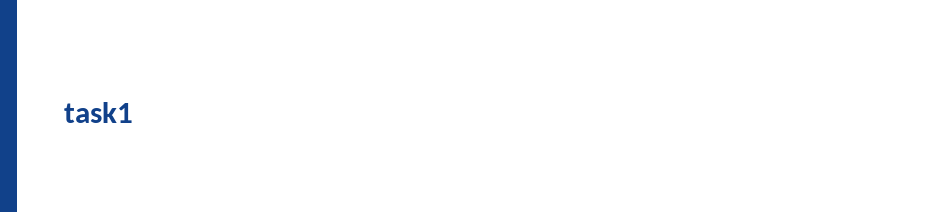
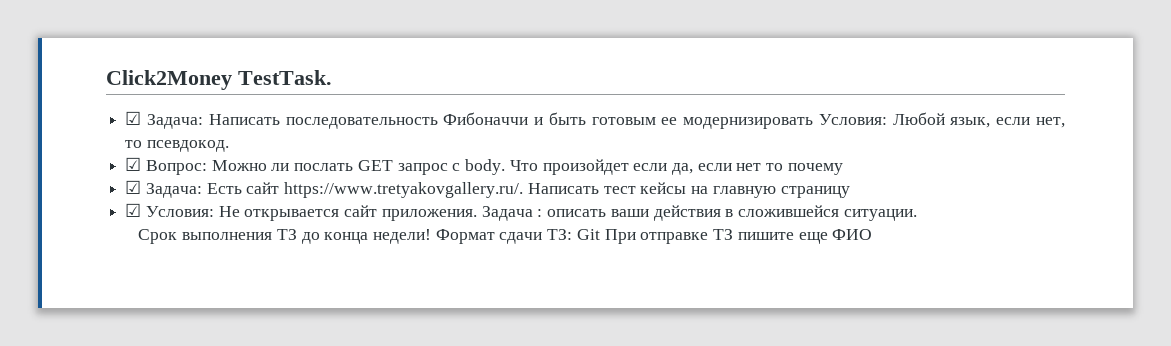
[64,102,133,123] task1 -> [106,70,332,90] [125,111,1065,129] [125,140,229,152] [125,157,843,175] [125,180,850,198] [125,203,917,221] [138,229,873,244] Click2Money TestTask. // ☑ Задача: Написать последовательность Фибоначчи и быть готовым ее модернизировать Условия: Любой язык, если нет, то псевдокод. // ☑ Вопрос: Можно ли послать GET запрос с body. Что произойдет если да, если нет то почему // ☑ Задача: Есть сайт https://www.tretyakovgallery.ru/. Написать тест кейсы на главную страницу // ☑ Условия: Не открывается сайт приложения. Задача : описать ваши действия в сложившейся ситуации. // Срок выполнения ТЗ до конца недели! Формат сдачи ТЗ: Git При отправке ТЗ пишите еще ФИО

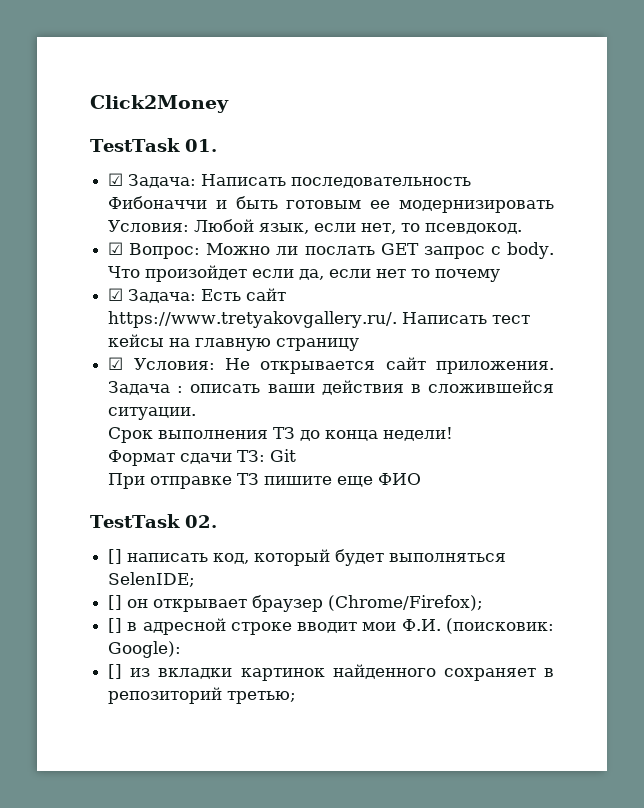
[238,70,332,85] TestTask. -> [90,138,217,152] // TestTask 01.
(431, 236) none -> (454, 434) //
(600, 234) none -> (297, 455) //
(873, 234) none -> [90,514,217,528] [108,549,507,566] [108,572,196,587] [108,595,484,612] [108,618,554,635] [108,641,182,658] [108,664,554,681] [108,687,297,704] // TestTask 02. // [] написать код, который будет выполняться SelenIDE; // [] он открывает браузер (Chrome/Firefox); // [] в адресной строке вводит мои Ф.И. (поисковик: Google): // [] из вкладки картинок найденного сохраняет в репозиторий третью;

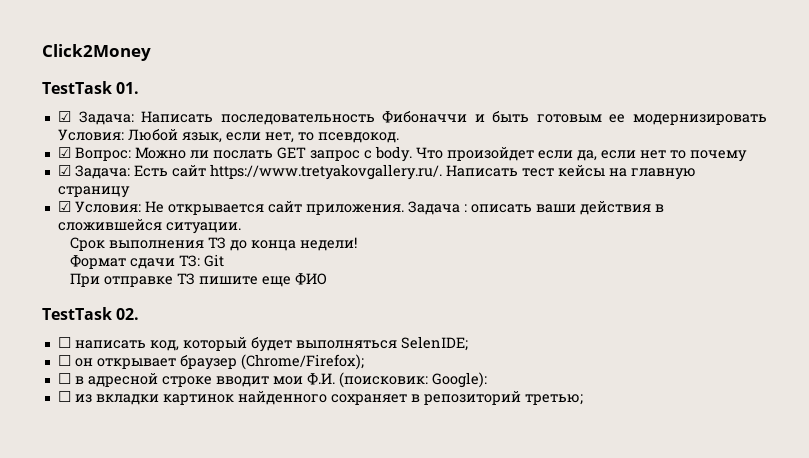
[108,549,123,564] [] -> [57,337,71,348] ☐
[108,595,123,610] [] -> [57,355,71,366] ☐
[108,618,123,633] [] -> [57,373,71,384] ☐
[108,664,123,679] [] -> [57,391,71,402] ☐

